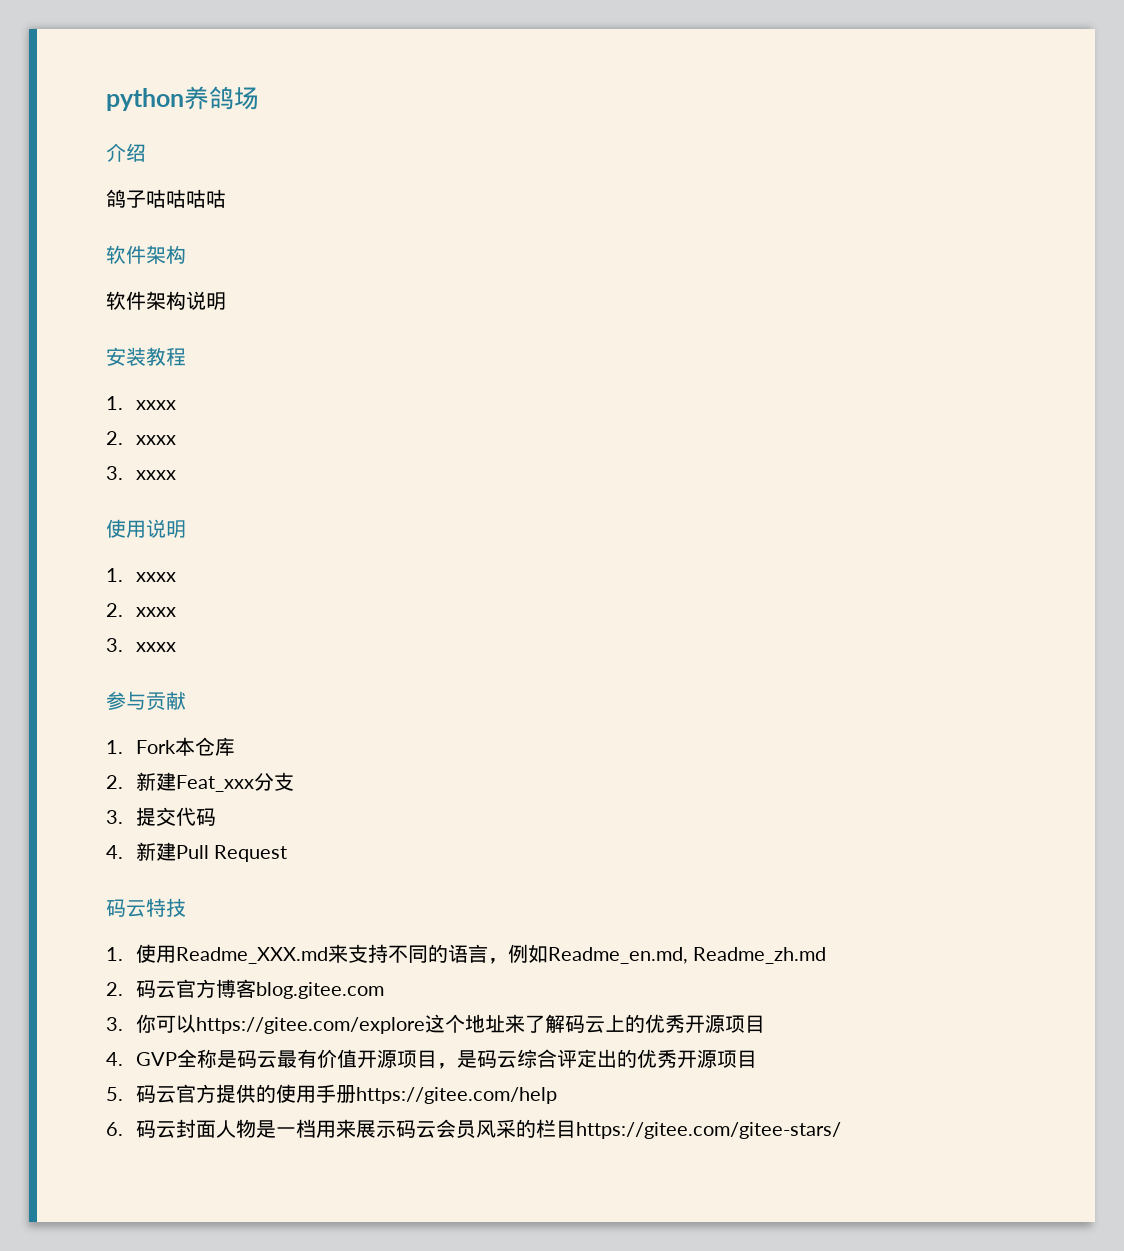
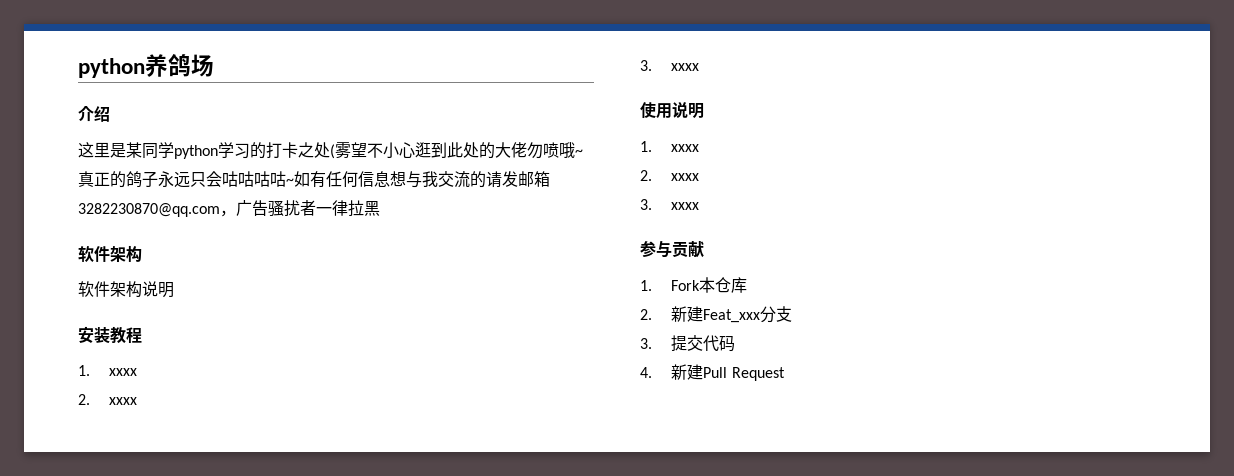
[106,189,226,208] 鸽子咕咕咕咕 -> [78,142,583,159] [78,171,550,188] [78,200,380,217] 这里是某同学python学习的打卡之处(雾望不小心逛到此处的大佬勿喷哦~真正的鸽子永远只会咕咕咕咕~如有任何信息想与我交流的请发邮箱3282230870@qq.com，广告骚扰者一律拉黑
[106,898,186,917] [106,944,827,964] [106,979,385,999] [106,1014,766,1034] [106,1049,758,1069] [106,1084,558,1104] [106,1119,842,1139] // 码云特技 // 1.使用Readme_XXX.md来支持不同的语言，例如Readme_en.md, Readme_zh.md // 2.码云官方博客blog.gitee.com // 3.你可以https://gitee.com/explore这个地址来了解码云上的优秀开源项目 // 4. GVP全称是码云最有价值开源项目，是码云综合评定出的优秀开源项目 // 5.码云官方提供的使用手册https://gitee.com/help // 6.码云封面人物是一档用来展示码云会员风采的栏目https://gitee.com/gitee-stars/ -> (785, 374) none

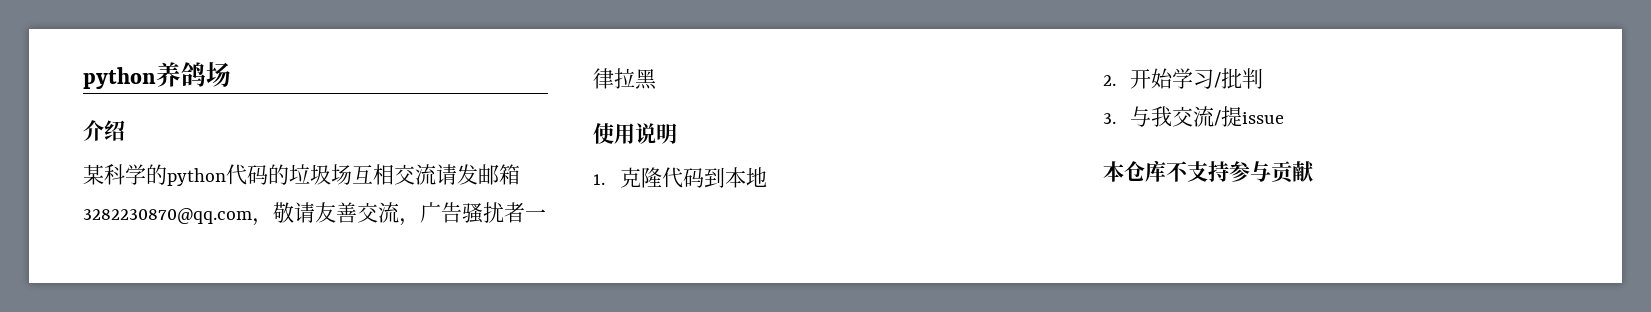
[78,142,583,159] [78,171,550,188] [78,203,220,217] 这里是某同学python学习的打卡之处(雾望不小心逛到此处的大佬勿喷哦~真正的鸽子永远只会咕咕咕咕~如有任何信息想与我交流的请发邮箱3282230870@qq.com -> [83,164,520,186] [83,202,399,226] 某科学的python代码的垃圾场互相交流请发邮箱3282230870@qq.com，敬请友善交流
[78,245,142,263] [78,281,174,298] [78,326,142,344] [78,365,138,376] [78,394,138,405] [640,60,700,71] [640,102,704,119] [640,141,700,152] [640,170,700,181] [640,199,700,210] [640,241,704,258] [640,277,748,293] [640,306,793,323] [640,335,736,352] [640,364,785,381] 软件架构 // 软件架构说明 // 安装教程 // 1. xxxx // 2. xxxx // 3. xxxx // 使用说明 // 1. xxxx // 2. xxxx // 3. xxxx // 参与贡献 // 1. Fork本仓库 // 2.新建Feat_xxx分支 // 3.提交代码 // 4.新建Pull Request -> [593,123,677,144] [593,167,767,188] [1103,68,1263,89] [1103,106,1284,127] [1103,160,1315,184] 使用说明 // 1.克隆代码到本地 // 2.开始学习/批判 // 3.与我交流/提issue // 本仓库不支持参与贡献

